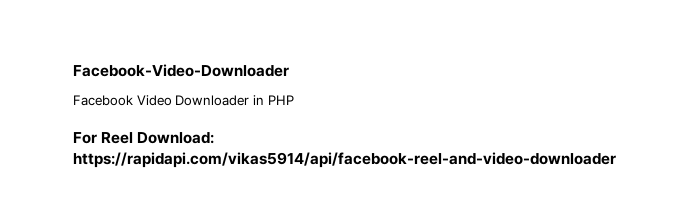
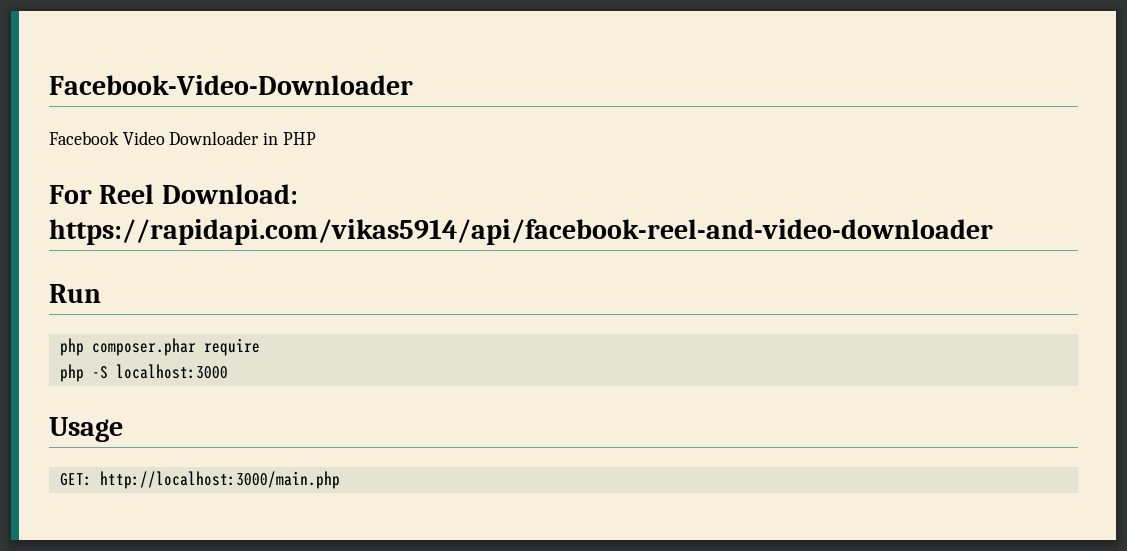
(616, 160) none -> [49,284,101,303] [59,338,260,356] [59,364,228,382] [49,417,123,442] [59,471,340,489] // Run // php composer.phar require // php -S localhost:3000 // Usage // GET: http://localhost:3000/main.php

